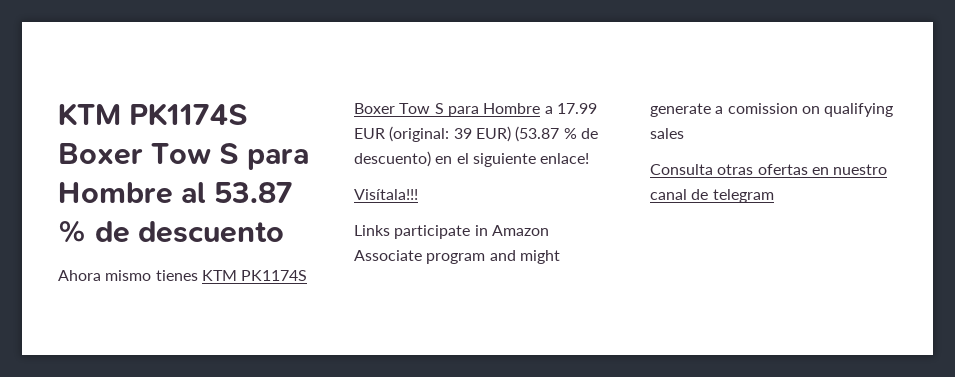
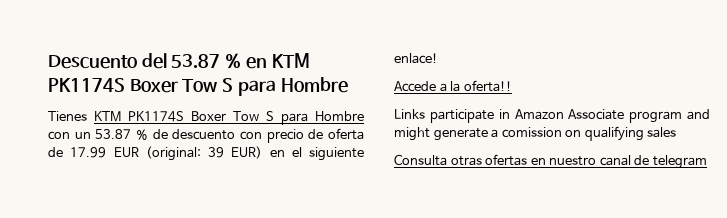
[58,103,248,126] [58,143,309,170] [58,182,294,204] [58,220,285,243] [58,270,308,281] [354,103,553,117] KTM PK1174S Boxer Tow S para Hombre al 53.87 % de descuento // Ahora mismo tienes KTM PK1174S Boxer Tow S para Hombre a -> [48,53,310,69] [48,77,348,96] [48,111,364,125] [48,128,364,143] [48,147,63,157] Descuento del 53.87 % en KTM PK1174S Boxer Tow S para Hombre // Tienes KTM PK1174S Boxer Tow S para Hombre con un 53.87 % de descuento con precio de oferta de
[515,126,598,142] [354,151,431,167] (53.87 % de descuento) -> (263, 152) none
[354,189,418,200] Visítala!!! -> [394,80,512,92] Accede a la oferta!!

